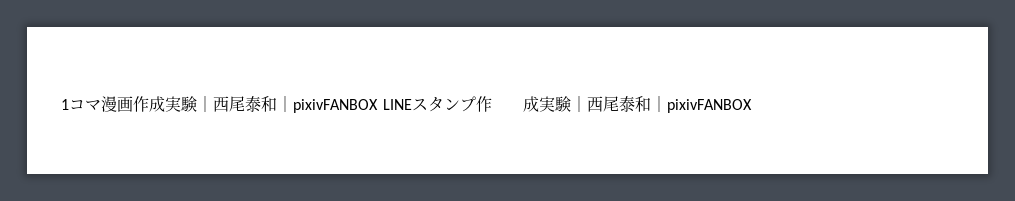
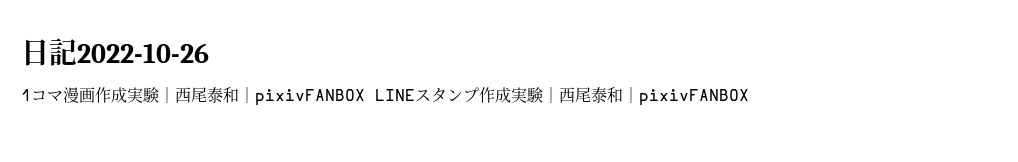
(61, 104) none -> [21,38,209,66] 日記2022-10-26 //

